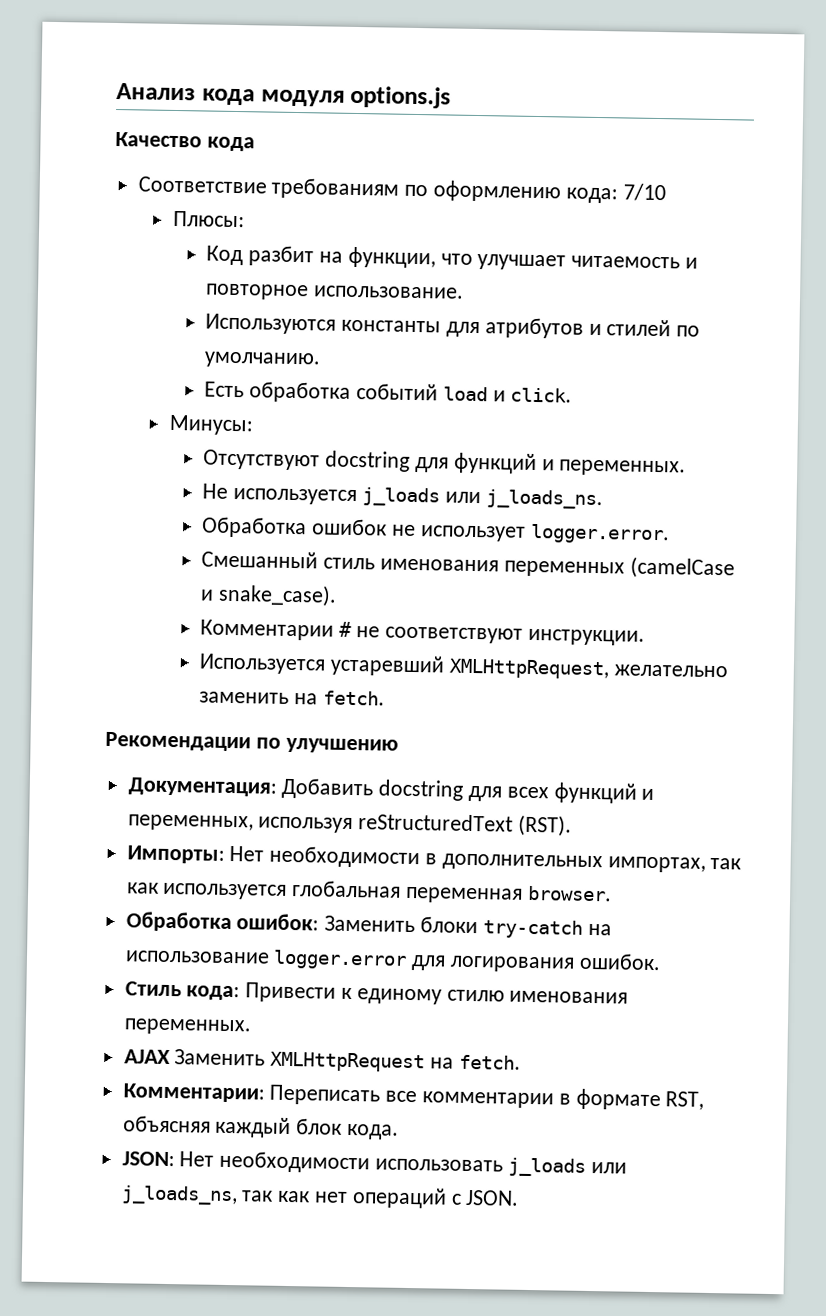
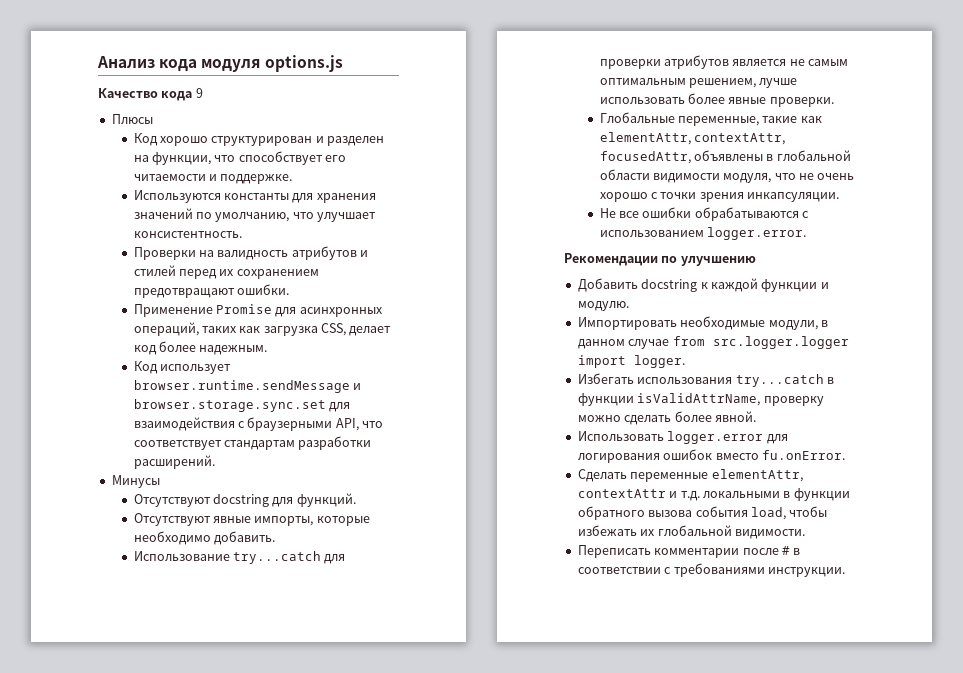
[137,176,666,204] [172,210,245,228] [206,245,699,271] [205,283,465,301] [205,313,701,339] [204,351,322,369] [204,381,573,403] [168,414,253,436] [203,449,687,477] [202,483,603,510] [201,516,670,545] [201,550,735,580] [200,583,338,607] [200,619,645,646] [199,653,728,680] [199,690,386,706] // Соответствие требованиям по оформлению кода: 7/10 // Плюсы: // Код разбит на функции, что улучшает читаемость и повторное использование. // Используются константы для атрибутов и стилей по умолчанию. // Есть обработка событий load и click. // Минусы: // Отсутствуют docstring для функций и переменных. // Не используется j_loads или j_loads_ns. // Обработка ошибок не использует logger.error. // Смешанный стиль именования переменных (camelCase и snake_case). // Комментарии # не соответствуют инструкции. // Используется устаревший XMLHttpRequest, желательно заменить на fetch. -> [195,88,203,98] [111,114,153,124] [133,133,385,146] [133,151,347,165] [133,174,293,184] [133,190,376,203] [133,208,377,222] [133,231,242,238] [133,246,369,260] [133,265,319,279] [133,284,289,298] [133,304,383,317] [133,322,392,336] [133,341,268,355] [133,361,231,374] [133,380,361,393] [133,399,350,412] [133,417,384,431] [133,436,372,450] [133,455,215,469] [111,475,160,488] [133,493,356,507] [133,513,370,526] [133,531,275,545] [133,551,346,564] [599,55,849,69] [599,78,798,88] [599,93,834,107] [599,112,822,126] [599,132,785,145] [599,150,851,164] [599,169,855,183] [599,192,840,202] [599,207,810,221] [599,227,806,240] 9 // Плюсы // Код хорошо структурирован и разделен на функции, что способствует его читаемости и поддержке. // Используются константы для хранения значений по умолчанию, что улучшает консистентность. // Проверки на валидность атрибутов и стилей перед их сохранением предотвращают ошибки. // Применение Promise для асинхронных операций, таких как загрузка CSS, делает код более надежным. // Код использует browser.runtime.sendMessage и browser.storage.sync.set для взаимодействия с браузерными API, что соответствует стандартам разработки расширений. // Минусы // Отсутствуют docstring для функций. // Отсутствуют явные импорты, которые необходимо добавить. // Использование try...catch для проверки атрибутов является не самым оптимальным решением, лучше использовать более явные проверки. // Глобальные переменные, такие как elementAttr, contextAttr, focusedAttr, объявлены в глобальной области видимости модуля, что не очень хорошо с точки зрения инкапсуляции. // Не все ошибки обрабатываются с использованием logger.error.
[127,777,277,797] Документация: -> (756, 261) none
[468,782,655,804] [127,813,573,837] [126,845,742,873] [126,880,612,904] [125,911,612,939] [124,949,661,973] [124,981,629,1005] [123,1018,251,1036] [123,1049,521,1073] [122,1083,705,1111] [122,1115,400,1140] [121,1150,627,1177] [120,1185,520,1209] для всех функций и переменных, используя reStructuredText (RST). // Импорты: Нет необходимости в дополнительных импортах, так как используется глобальная переменная browser. // Обработка ошибок: Заменить блоки try-catch на использование logger.error для логирования ошибок. // Стиль кода: Привести к единому стилю именования переменных. // AJAX Заменить XMLHttpRequest на fetch. // Комментарии: Переписать все комментарии в формате RST, объясняя каждый блок кода. // JSON: Нет необходимости использовать j_loads или j_loads_ns, так как нет операций с JSON. -> [700,278,829,292] [577,301,629,311] [577,316,828,330] [577,336,849,349] [577,355,685,368] [577,373,834,387] [577,393,824,406] [577,411,756,425] [577,431,788,444] [577,449,845,463] [577,469,803,482] [577,488,850,501] [577,506,828,520] [577,525,805,539] [577,545,801,558] [577,563,845,577] к каждой функции и модулю. // Импортировать необходимые модули, в данном случае from src.logger.logger import logger. // Избегать использования try...catch в функции isValidAttrName, проверку можно сделать более явной. // Использовать logger.error для логирования ошибок вместо fu.onError. // Сделать переменные elementAttr, contextAttr и т.д. локальными в функции обратного вызова события load, чтобы избежать их глобальной видимости. // Переписать комментарии после # в соответствии с требованиями инструкции.

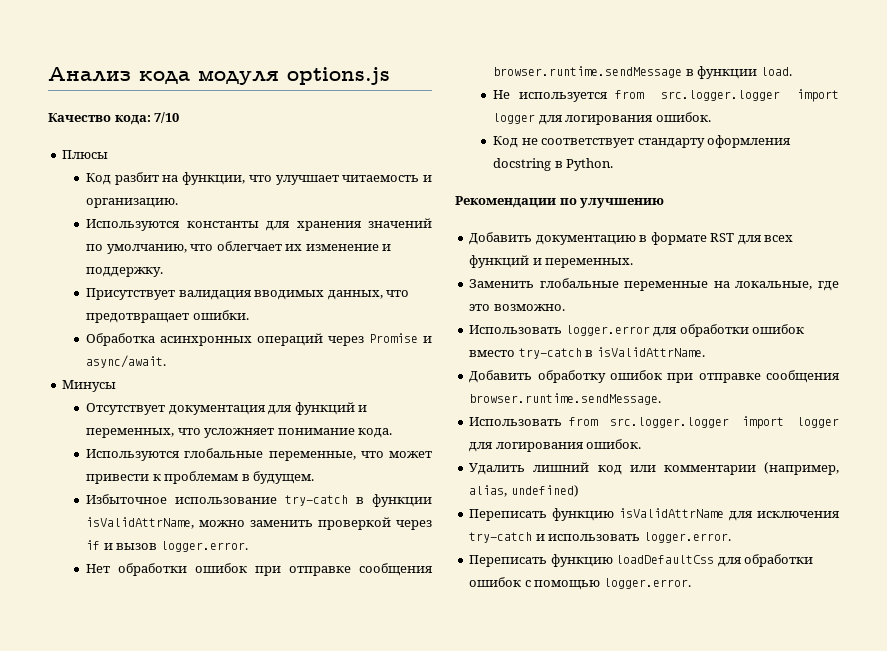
[161,88,203,101] кода 9 -> [114,112,180,125] кода: 7/10
[159,136,385,146] [133,151,347,165] [133,174,293,184] хорошо структурирован и разделен на функции, что способствует его читаемости и поддержке. -> [114,172,432,185] [85,198,178,208] разбит на функции, что улучшает читаемость и организацию.
[317,212,377,222] [133,231,242,238] [133,246,369,260] [133,265,319,279] [133,284,289,298] [133,304,383,317] [133,322,392,336] [133,341,268,355] [133,361,231,374] [133,380,361,393] [133,399,350,412] [133,417,384,431] [133,436,372,450] [133,455,215,469] [111,475,160,488] [133,493,356,507] [133,513,370,526] [133,531,275,545] [133,551,346,564] [599,55,849,69] [599,78,798,88] [599,93,834,107] [599,112,822,126] [599,132,785,145] [599,150,851,164] [599,169,855,183] [599,192,840,202] [599,207,810,221] [599,227,806,240] [564,253,756,266] [577,278,829,292] [577,301,629,311] [577,316,828,330] [577,336,849,349] [577,355,685,368] [577,373,834,387] [577,393,824,406] [577,411,756,425] улучшает консистентность. // Проверки на валидность атрибутов и стилей перед их сохранением предотвращают ошибки. // Применение Promise для асинхронных операций, таких как загрузка CSS, делает код более надежным. // Код использует browser.runtime.sendMessage и browser.storage.sync.set для взаимодействия с браузерными API, что соответствует стандартам разработки расширений. // Минусы // Отсутствуют docstring для функций. // Отсутствуют явные импорты, которые необходимо добавить. // Использование try...catch для проверки атрибутов является не самым оптимальным решением, лучше использовать более явные проверки. // Глобальные переменные, такие как elementAttr, contextAttr, focusedAttr, объявлены в глобальной области видимости модуля, что не очень хорошо с точки зрения инкапсуляции. // Не все ошибки обрабатываются с использованием logger.error. // Рекомендации по улучшению // Добавить docstring к каждой функции и модулю. // Импортировать необходимые модули, в данном случае from src.logger.logger import logger. // Избегать использования try...catch в функции isValidAttrName, проверку можно сделать более явной. -> [216,241,392,251] [85,267,163,277] [85,288,410,300] [85,310,249,323] [85,333,433,346] [85,355,166,368] [62,380,117,392] [85,402,368,415] [85,428,393,438] [85,448,432,461] [85,471,315,484] [85,494,432,507] [85,517,432,530] [85,540,248,552] [85,563,434,576] [492,66,792,79] [492,89,839,102] [492,112,711,125] [492,135,792,148] [492,158,614,171] [455,196,665,208] [469,232,794,245] [469,255,634,268] [469,278,839,291] [469,304,565,311] облегчает их изменение и поддержку. // Присутствует валидация вводимых данных, что предотвращает ошибки. // Обработка асинхронных операций через Promise и async/await. // Минусы // Отсутствует документация для функций и переменных, что усложняет понимание кода. // Используются глобальные переменные, что может привести к проблемам в будущем. // Избыточное использование try-catch в функции isValidAttrName, можно заменить проверкой через if и вызов logger.error. // Нет обработки ошибок при отправке сообщения browser.runtime.sendMessage в функции load. // Не используется from src.logger.logger import logger для логирования ошибок. // Код не соответствует стандарту оформления docstring в Python. // Рекомендации по улучшению // Добавить документацию в формате RST для всех функций и переменных. // Заменить глобальные переменные на локальные, где это возможно.
[577,453,660,463] логирования -> [679,324,749,337] обработки
[761,450,845,460] [577,469,803,482] [577,488,850,501] [577,506,828,520] [577,525,805,539] [577,545,801,558] [577,563,845,577] fu.onError. // Сделать переменные elementAttr, contextAttr и т.д. локальными в функции обратного вызова события load, чтобы избежать их глобальной видимости. // Переписать комментарии после # в соответствии с требованиями инструкции. -> [518,347,705,359] [469,370,840,383] [469,393,662,405] [469,416,839,429] [469,439,642,452] [469,462,839,475] [469,485,579,497] [469,508,840,521] [469,532,731,543] [469,554,814,567] [469,577,691,590] try-catch в isValidAttrName. // Добавить обработку ошибок при отправке сообщения browser.runtime.sendMessage. // Использовать from src.logger.logger import logger для логирования ошибок. // Удалить лишний код или комментарии (например, alias, undefined) // Переписать функцию isValidAttrName для исключения try-catch и использовать logger.error. // Переписать функцию loadDefaultCss для обработки ошибок с помощью logger.error.

